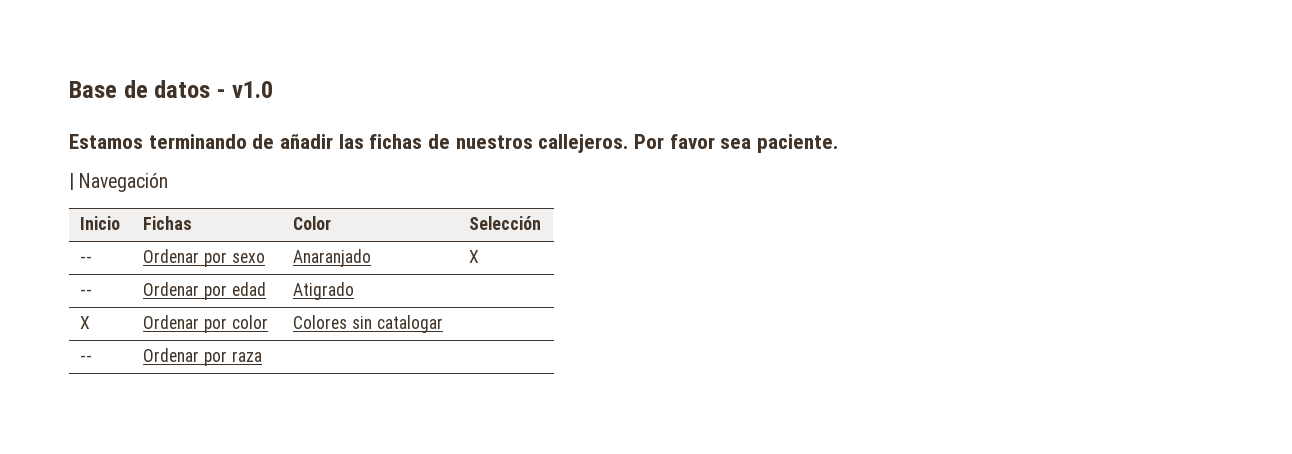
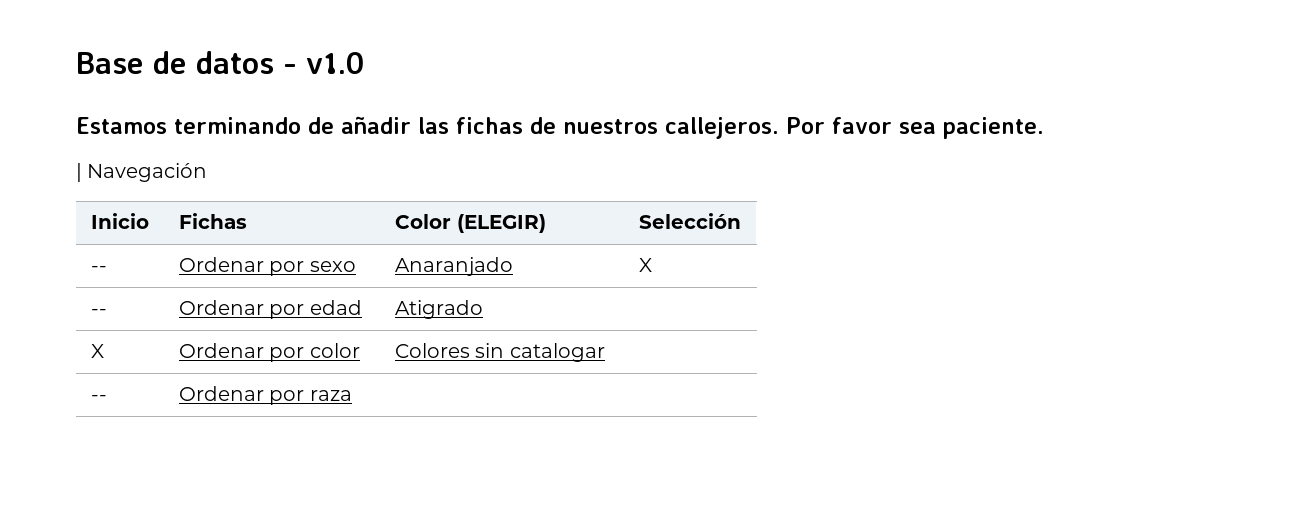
(332, 223) none -> [456,214,546,233] (ELEGIR)

